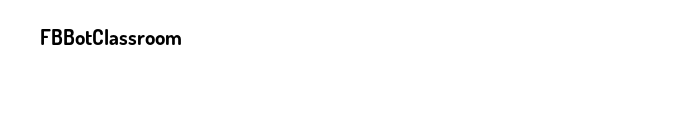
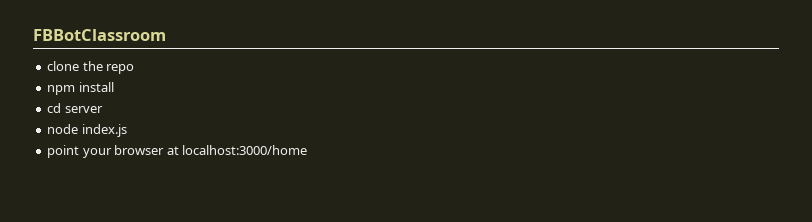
(182, 37) none -> [47,61,135,74] [47,82,114,95] [47,103,103,113] [47,124,127,137] [47,145,308,158] // clone the repo // npm install // cd server // node index.js // point your browser at localhost:3000/home

